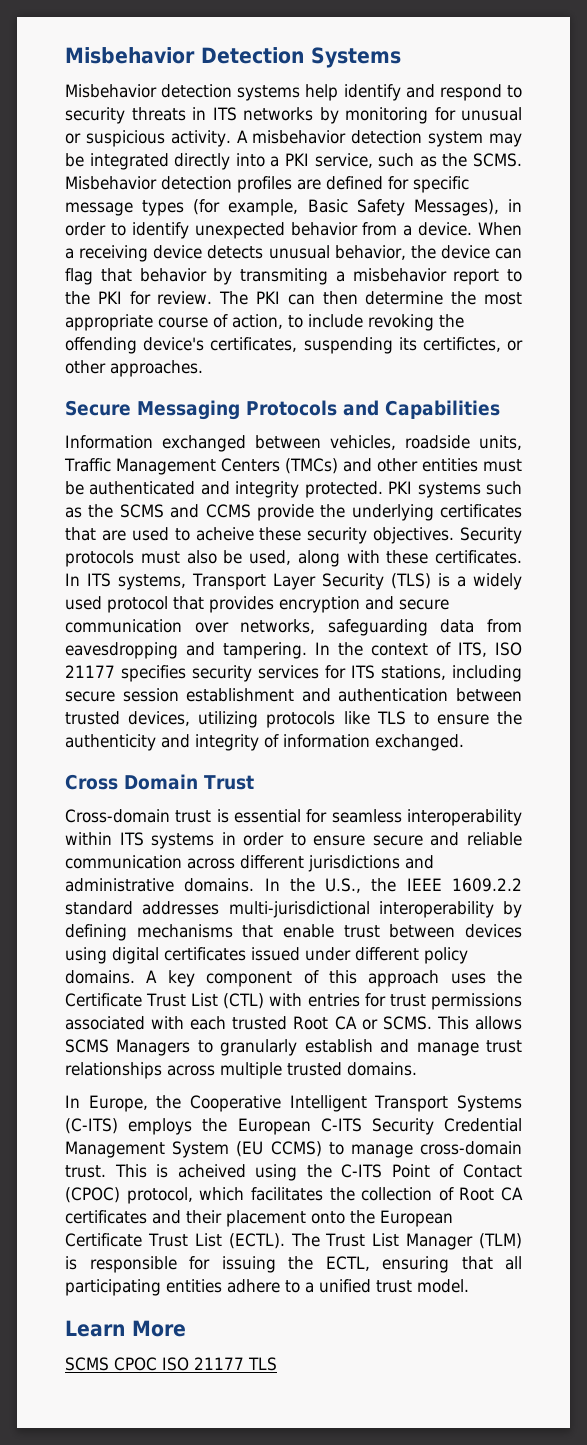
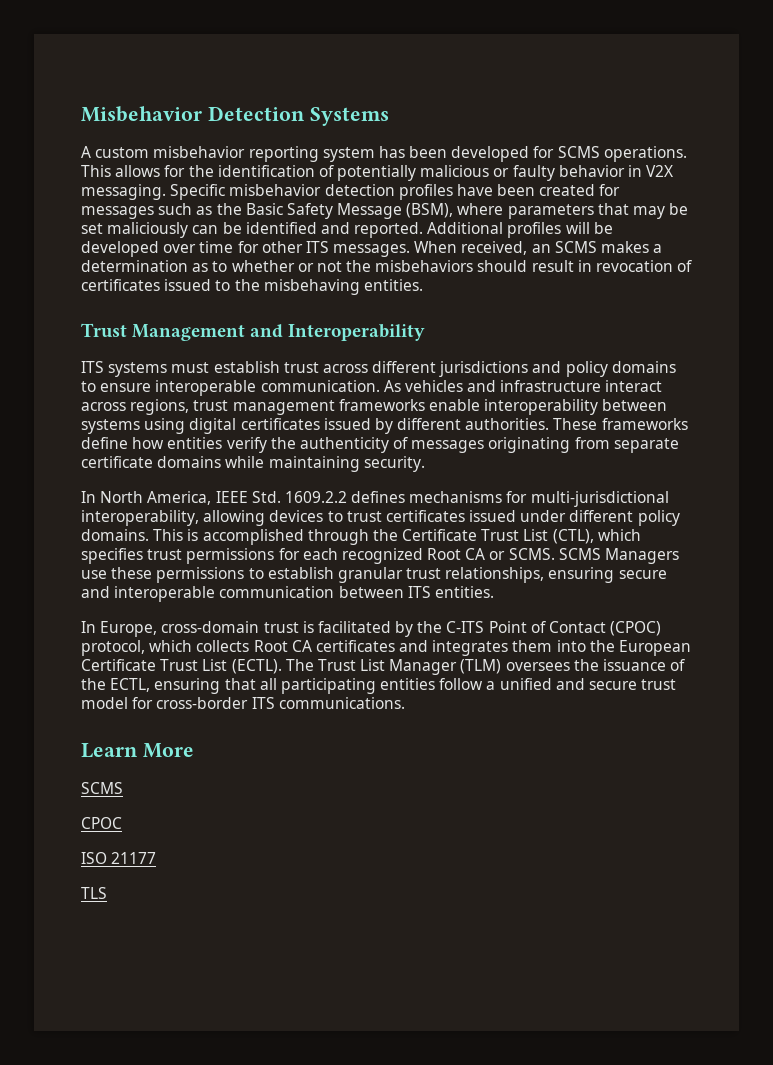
[65,84,523,101] [65,107,522,124] [65,130,522,147] [65,153,522,170] [65,176,469,193] [65,199,522,216] [65,222,522,239] [65,245,522,262] [65,268,522,285] [65,291,522,305] [65,314,464,331] [65,337,523,354] [65,360,203,377] [65,400,500,420] [65,435,522,452] [64,458,522,475] [65,481,522,498] [65,504,522,521] [65,527,522,544] [65,550,522,567] [65,573,522,590] [65,596,449,613] [65,619,522,636] [65,642,522,659] [65,665,522,682] [65,688,522,702] [65,711,522,728] [65,734,464,751] [65,774,254,790] [65,809,522,826] [65,832,522,849] [65,855,434,872] [65,878,522,893] [65,901,522,918] [65,924,522,941] [65,947,468,964] [65,970,522,987] [65,993,522,1010] [65,1016,522,1030] [65,1039,522,1056] [65,1062,417,1079] [65,1095,522,1112] [65,1118,522,1135] [65,1141,522,1158] [65,1164,298,1181] Misbehavior detection systems help identify and respond to security threats in ITS networks by monitoring for unusual or suspicious activity. A misbehavior detection system may be integrated directly into a PKI service, such as the SCMS. Misbehavior detection profiles are defined for specific message types (for example, Basic Safety Messages), in order to identify unexpected behavior from a device. When a receiving device detects unusual behavior, the device can flag that behavior by transmiting a misbehavior report to the PKI for review. The PKI can then determine the most appropriate course of action, to include revoking the offending device's certificates, suspending its certifictes, or other approaches. // Secure Messaging Protocols and Capabilities // Information exchanged between vehicles, roadside units, Traffic Management Centers (TMCs) and other entities must be authenticated and integrity protected. PKI systems such as the SCMS and CCMS provide the underlying certificates that are used to acheive these security objectives. Security protocols must also be used, along with these certificates. In ITS systems, Transport Layer Security (TLS) is a widely used protocol that provides encryption and secure communication over networks, safeguarding data from eavesdropping and tampering. In the context of ITS, ISO 21177 specifies security services for ITS stations, including secure session establishment and authentication between trusted devices, utilizing protocols like TLS to ensure the authenticity and integrity of information exchanged. // Cross Domain Trust // Cross-domain trust is essential for seamless interoperability within ITS systems in order to ensure secure and reliable communication across different jurisdictions and administrative domains. In the U.S., the IEEE 1609.2.2 standard addresses multi-jurisdictional interoperability by defining mechanisms that enable trust between devices using digital certificates issued under different policy domains. A key component of this approach uses the Certificate Trust List (CTL) with entries for trust permissions associated with each trusted Root CA or SCMS. This allows SCMS Managers to granularly establish and manage trust relationships across multiple trusted domains. // In Europe, the Cooperative Intelligent Transport Systems (C-ITS) employs the European C-ITS Security Credential Management System (EU CCMS) to manage cross-domain trust. This is acheived using -> [81,146,687,162] [81,165,675,181] [81,184,621,200] [81,203,689,219] [81,222,613,238] [81,241,663,257] [81,260,693,272] [81,279,423,295] [81,323,426,341] [81,361,676,377] [81,380,663,396] [81,399,668,415] [81,418,688,434] [81,437,679,453] [81,456,425,472] [81,491,669,507] [81,510,680,526] [81,529,641,545] [81,548,680,564] [81,567,667,583] [81,586,494,602] [81,621,414,637] A custom misbehavior reporting system has been developed for SCMS operations. This allows for the identification of potentially malicious or faulty behavior in V2X messaging. Specific misbehavior detection profiles have been created for messages such as the Basic Safety Message (BSM), where parameters that may be set maliciously can be identified and reported. Additional profiles will be developed over time for other ITS messages. When received, an SCMS makes a determination as to whether or not the misbehaviors should result in revocation of certificates issued to the misbehaving entities. // Trust Management and Interoperability // ITS systems must establish trust across different jurisdictions and policy domains to ensure interoperable communication. As vehicles and infrastructure interact across regions, trust management frameworks enable interoperability between systems using digital certificates issued by different authorities. These frameworks define how entities verify the authenticity of messages originating from separate certificate domains while maintaining security. // In North America, IEEE Std. 1609.2.2 defines mechanisms for multi-jurisdictional interoperability, allowing devices to trust certificates issued under different policy domains. This is accomplished through the Certificate Trust List (CTL), which specifies trust permissions for each recognized Root CA or SCMS. SCMS Managers use these permissions to establish granular trust relationships, ensuring secure and interoperable communication between ITS entities. // In Europe, cross-domain trust is facilitated by
[250,1187,454,1201] facilitates the collection of -> [196,640,250,652] collects
[186,1210,345,1227] their placement onto -> [432,640,586,656] integrates them into
[65,1256,276,1273] is responsible for issuing -> [505,659,686,671] oversees the issuance of
[227,1279,469,1293] adhere to a unified trust model. -> [439,678,677,690] [81,697,405,709] follow a unified and secure trust model for cross-border ITS communications.
(109, 1364) none -> (123, 788) //
[162,1357,244,1371] ISO 21177 -> [81,852,157,864] // ISO 21177 //

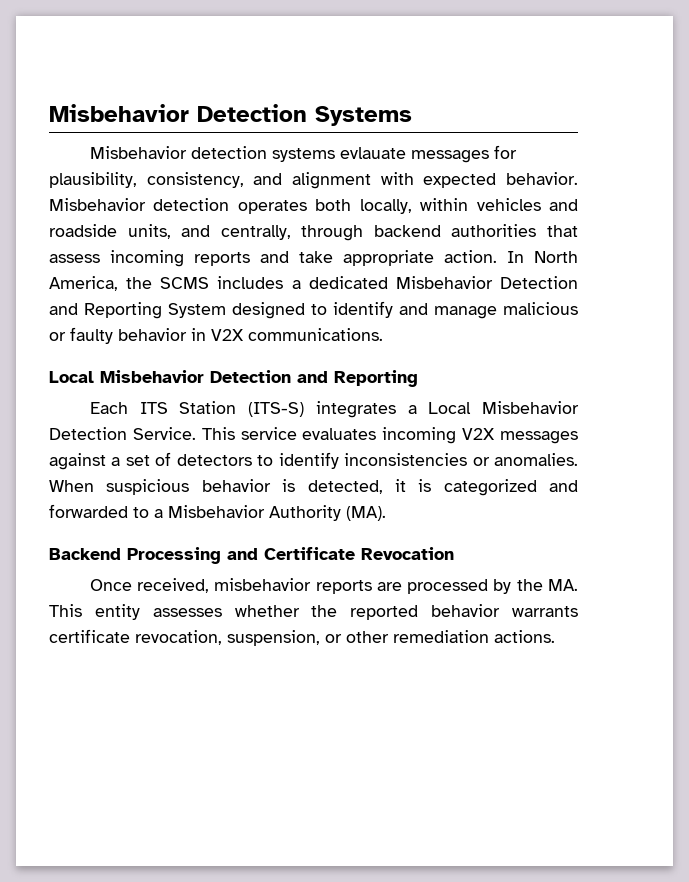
[81,146,687,162] [81,165,417,181] A custom misbehavior reporting system has been developed for SCMS operations. This allows for the identification of potentially -> [89,145,517,163] [49,172,578,189] [49,198,579,214] [49,224,578,241] [49,250,578,267] [49,276,578,291] [49,301,497,319] Misbehavior detection systems evlauate messages for plausibility, consistency, and alignment with expected behavior. Misbehavior detection operates both locally, within vehicles and roadside units, and centrally, through backend authorities that assess incoming reports and take appropriate action. In North America, the SCMS includes a dedicated Misbehavior Detection and Reporting System designed to identify and manage
[81,184,621,200] [81,203,689,219] [81,222,613,238] [81,241,663,257] [81,260,693,272] [81,279,423,295] [81,323,426,341] [81,361,676,377] [81,380,663,396] [81,399,668,415] [81,418,688,434] [81,437,679,453] [81,456,425,472] [81,491,669,507] [81,510,680,526] [81,529,641,545] [81,548,680,564] [81,567,667,583] [81,586,494,602] [81,621,662,637] [81,640,692,656] [81,659,686,675] [81,678,677,694] [81,697,405,709] [81,743,194,758] [81,782,123,794] [81,817,122,829] [81,852,157,864] [81,887,107,899] messaging. Specific misbehavior detection profiles have been created for messages such as the Basic Safety Message (BSM), where parameters that may be set maliciously can be identified and reported. Additional profiles will be developed over time for other ITS messages. When received, an SCMS makes a determination as to whether or not the misbehaviors should result in revocation of certificates issued to the misbehaving entities. // Trust Management and Interoperability // ITS systems must establish trust across different jurisdictions and policy domains to ensure interoperable communication. As vehicles and infrastructure interact across regions, trust management frameworks enable interoperability between systems using digital certificates issued by different authorities. These frameworks define how entities verify the authenticity of messages originating from separate certificate domains while maintaining security. // In North America, IEEE Std. 1609.2.2 defines mechanisms for multi-jurisdictional interoperability, allowing devices to trust certificates issued under different policy domains. This is accomplished through the Certificate Trust List (CTL), which specifies trust permissions for each recognized Root CA or SCMS. SCMS Managers use these permissions to establish granular trust relationships, ensuring secure and interoperable communication between ITS entities. // In Europe, cross-domain trust is facilitated by the C-ITS Point of Contact (CPOC) protocol, which collects Root CA certificates and integrates them into the European Certificate Trust List (ECTL). The Trust List Manager (TLM) oversees the issuance of the ECTL, ensuring that all participating entities follow a unified and secure trust model for cross-border ITS communications. // Learn More // SCMS // CPOC // ISO 21177 // TLS -> [248,328,383,341] [49,370,418,387] [89,401,579,418] [49,427,578,444] [49,452,578,470] [49,479,578,496] [49,504,386,521] [49,547,454,564] [89,578,578,594] [49,604,578,620] [49,629,555,646] communications. // Local Misbehavior Detection and Reporting // Each ITS Station (ITS-S) integrates a Local Misbehavior Detection Service. This service evaluates incoming V2X messages against a set of detectors to identify inconsistencies or anomalies. When suspicious behavior is detected, it is categorized and forwarded to a Misbehavior Authority (MA). // Backend Processing and Certificate Revocation // Once received, misbehavior reports are processed by the MA. This entity assesses whether the reported behavior warrants certificate revocation, suspension, or other remediation actions.

